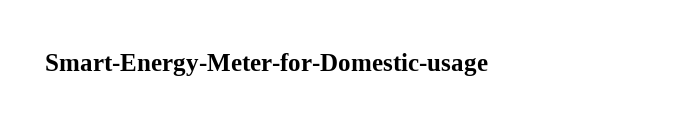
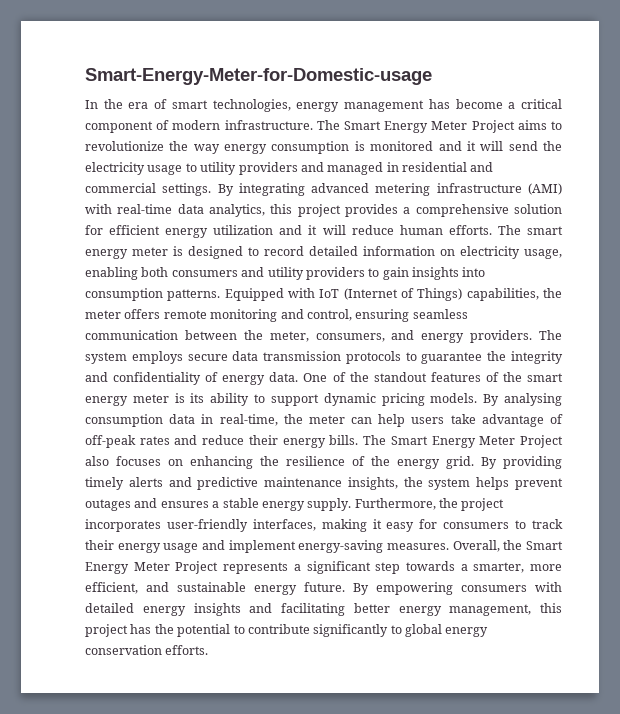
(488, 64) none -> [85,99,562,112] [85,120,562,133] [85,141,563,154] [85,162,494,175] [85,183,562,196] [85,204,562,217] [85,225,563,238] [85,246,562,259] [85,267,486,280] [85,288,562,301] [85,309,468,322] [85,330,562,343] [85,351,563,364] [85,372,563,385] [85,393,562,406] [85,414,563,427] [85,435,564,448] [85,456,562,469] [85,477,563,490] [85,498,505,511] [85,519,564,532] [85,540,563,553] [85,561,562,574] [85,582,562,595] [85,603,562,616] [85,624,489,637] [85,645,209,655] // In the era of smart technologies, energy management has become a critical component of modern infrastructure. The Smart Energy Meter Project aims to revolutionize the way energy consumption is monitored and it will send the electricity usage to utility providers and managed in residential and commercial settings. By integrating advanced metering infrastructure (AMI) with real-time data analytics, this project provides a comprehensive solution for efficient energy utilization and it will reduce human efforts. The smart energy meter is designed to record detailed information on electricity usage, enabling both consumers and utility providers to gain insights into consumption patterns. Equipped with IoT (Internet of Things) capabilities, the meter offers remote monitoring and control, ensuring seamless communication between the meter, consumers, and energy providers. The system employs secure data transmission protocols to guarantee the integrity and confidentiality of energy data. One of the standout features of the smart energy meter is its ability to support dynamic pricing models. By analysing consumption data in real-time, the meter can help users take advantage of off-peak rates and reduce their energy bills. The Smart Energy Meter Project also focuses on enhancing the resilience of the energy grid. By providing timely alerts and predictive maintenance insights, the system helps prevent outages and ensures a stable energy supply. Furthermore, the project incorporates user-friendly interfaces, making it easy for consumers to track their energy usage and implement energy-saving measures. Overall, the Smart Energy Meter Project represents a significant step towards a smarter, more efficient, and sustainable energy future. By empowering consumers with detailed energy insights and facilitating better energy management, this project has the potential to contribute significantly to global energy conservation efforts.

